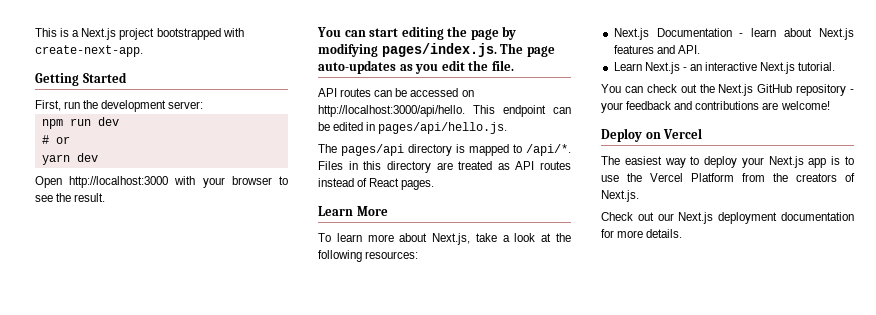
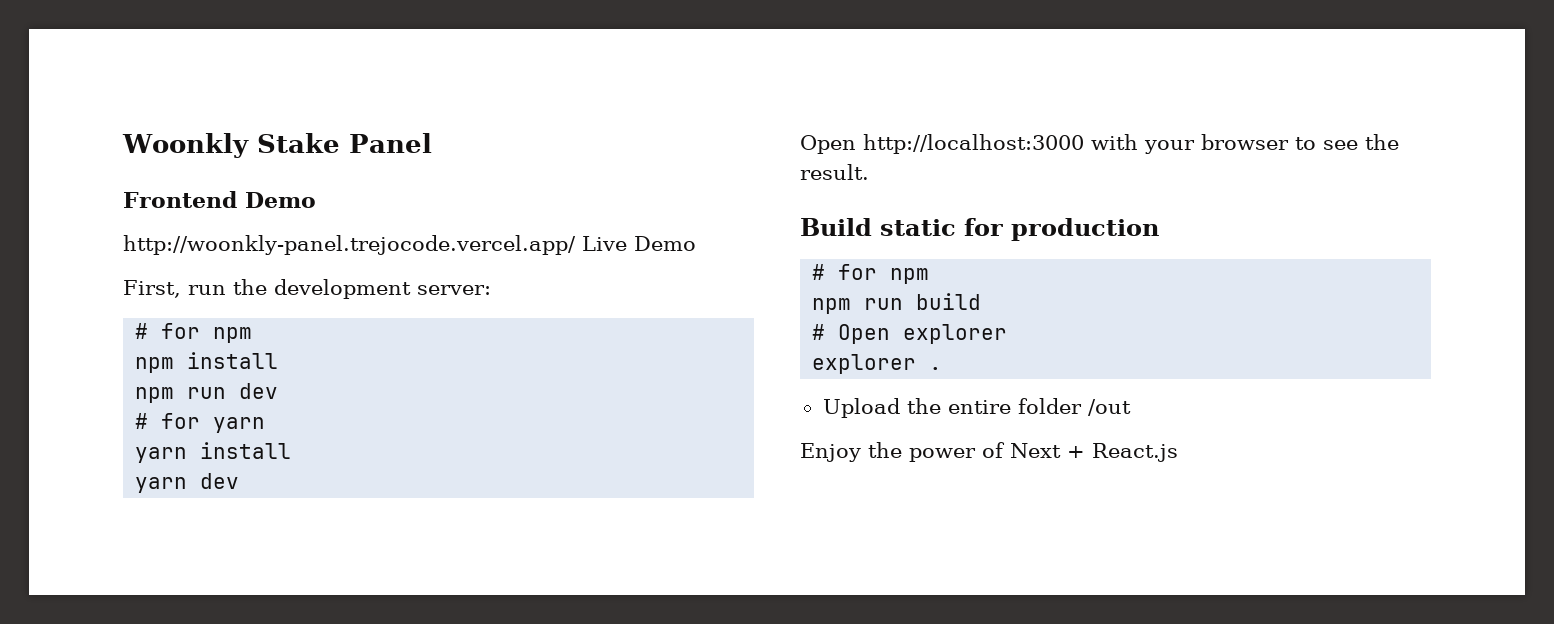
[35,28,244,40] [35,45,143,57] [35,72,127,86] This is a Next.js project bootstrapped with create-next-app. // Getting Started -> [122,133,432,158] [123,191,316,208] [123,235,696,255] Woonkly Stake Panel // Frontend Demo // http://woonkly-panel.trejocode.vercel.app/ Live Demo
(204, 105) none -> [135,323,253,343] [135,352,279,373] // # for npm // npm install
[55,136,70,144] or -> [161,413,266,433] [135,442,292,463] for yarn // yarn install
[317,26,517,40] [318,43,555,57] [318,60,514,74] [318,88,474,97] [318,105,571,117] [318,122,508,134] [318,144,571,156] [318,161,571,173] [318,178,435,190] [318,206,388,216] [318,233,571,245] [318,250,419,262] [613,28,854,40] [613,45,700,54] [613,62,836,74] [601,84,854,96] [601,101,830,113] [601,128,703,142] [601,156,854,168] [601,173,855,182] [601,190,639,202] [601,212,854,224] [601,229,683,238] You can start editing the page by modifying pages/index.js. The page auto-updates as you edit the file. // API routes can be accessed on http://localhost:3000/api/hello. This endpoint can be edited in pages/api/hello.js. // The pages/api directory is mapped to /api/*. Files in this directory are treated as API routes instead of React pages. // Learn More // To learn more about Next.js, take a look at the following resources: // Next.js Documentation - learn about Next.js features and API. // Learn Next.js - an interactive Next.js tutorial. // You can check out the Next.js GitHub repository - your feedback and contributions are welcome! // Deploy on Vercel // The easiest way to deploy your Next.js app is to use the Vercel Platform from the creators of Next.js. // Check out our Next.js deployment documentation for more details. -> [800,218,1159,241] [812,264,930,284] [812,293,982,314] [812,324,1008,344] [812,354,943,374] [822,398,1131,418] [800,442,1178,462] Build static for production // # for npm // npm run build // # Open explorer // explorer . // Upload the entire folder /out // Enjoy the power of Next + React.js

